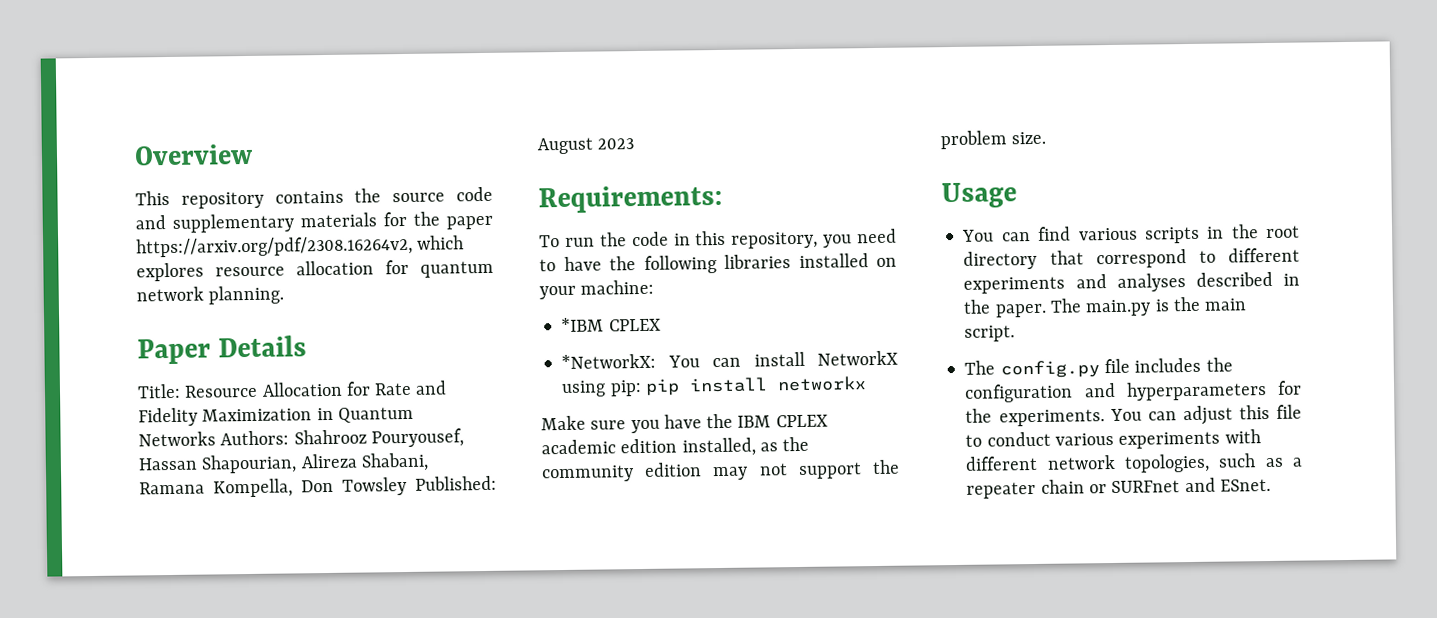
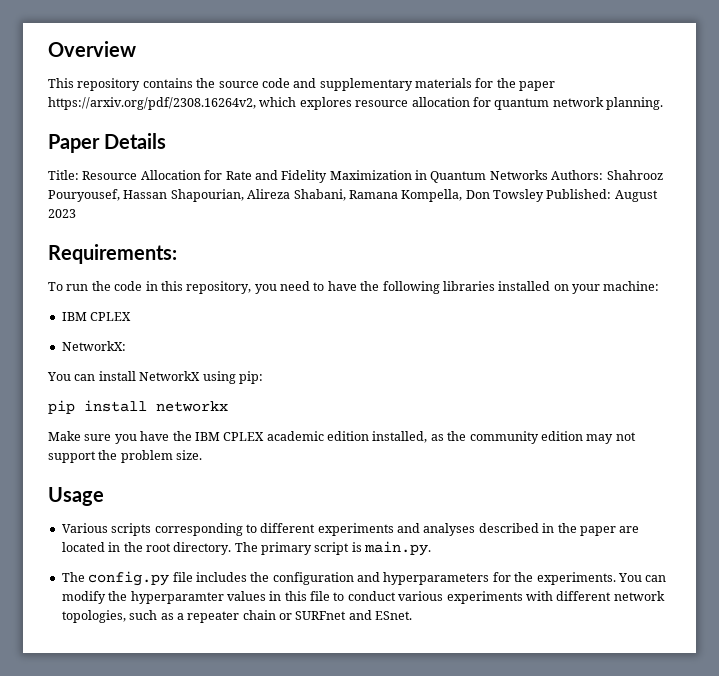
[561,317,605,333] *IBM -> [61,312,87,321] IBM
[561,353,657,370] *NetworkX: -> [61,341,126,351] NetworkX: //
(642, 388) none -> (263, 377) //
[962,224,1300,244] [963,249,1187,270] You can find various scripts in the root directory that correspond -> [61,523,243,536] Various scripts corresponding
[994,296,1248,318] [964,325,1016,342] paper. The main.py is the main script. -> [579,526,640,536] [61,541,432,556] paper are located in the root directory. The primary script is main.py.
[1182,405,1233,426] adjust -> [61,591,282,604] modify the hyperparamter values in

